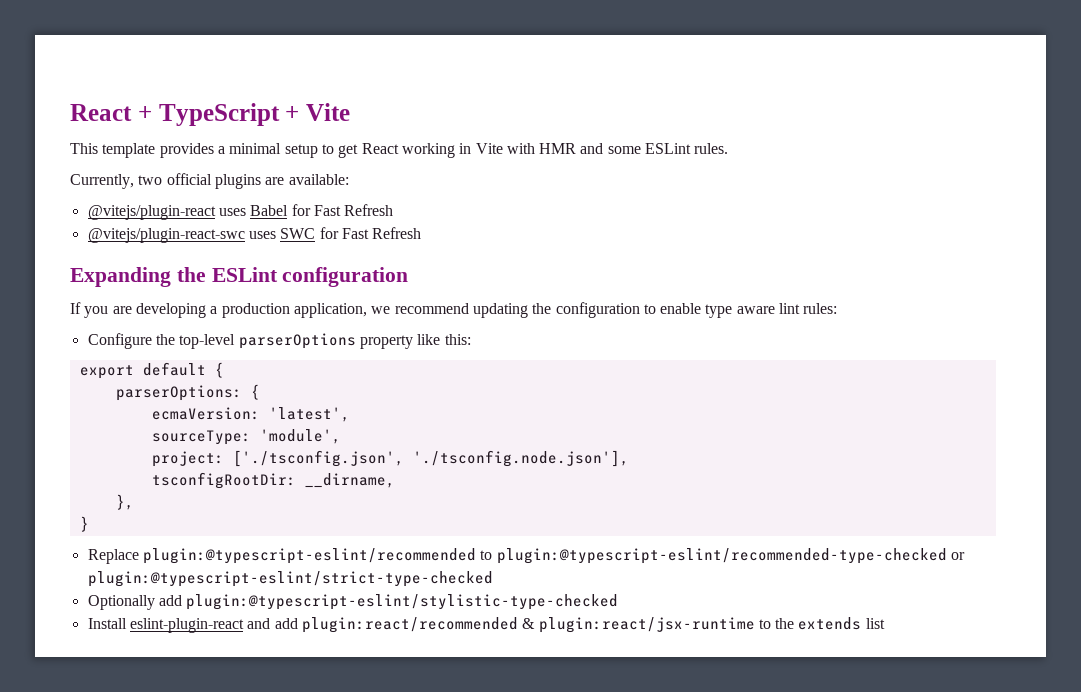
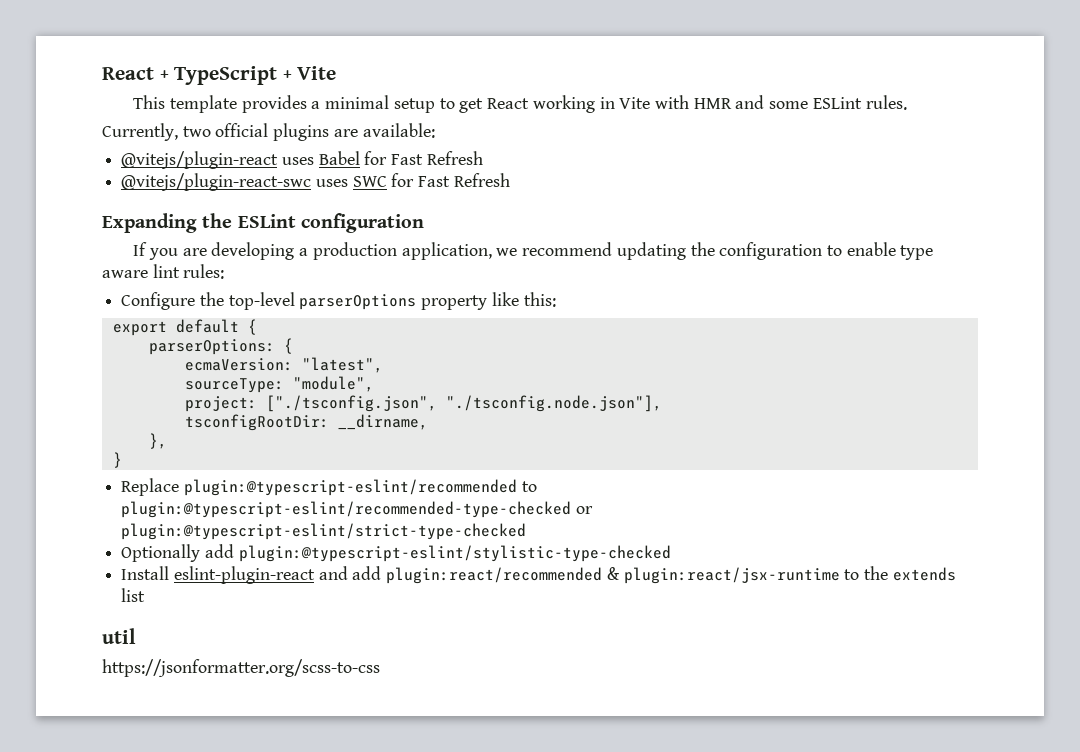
[268,407,350,422] 'latest', -> [301,357,383,373] "latest",
[259,429,341,444] 'module', -> [292,376,374,392] "module",
[232,450,629,467] ['./tsconfig.json', './tsconfig.node.json'], -> [265,395,662,412] ["./tsconfig.json", "./tsconfig.node.json"],
(885, 623) none -> [102,628,136,644] [102,659,380,677] // util // https://jsonformatter.org/scss-to-css

